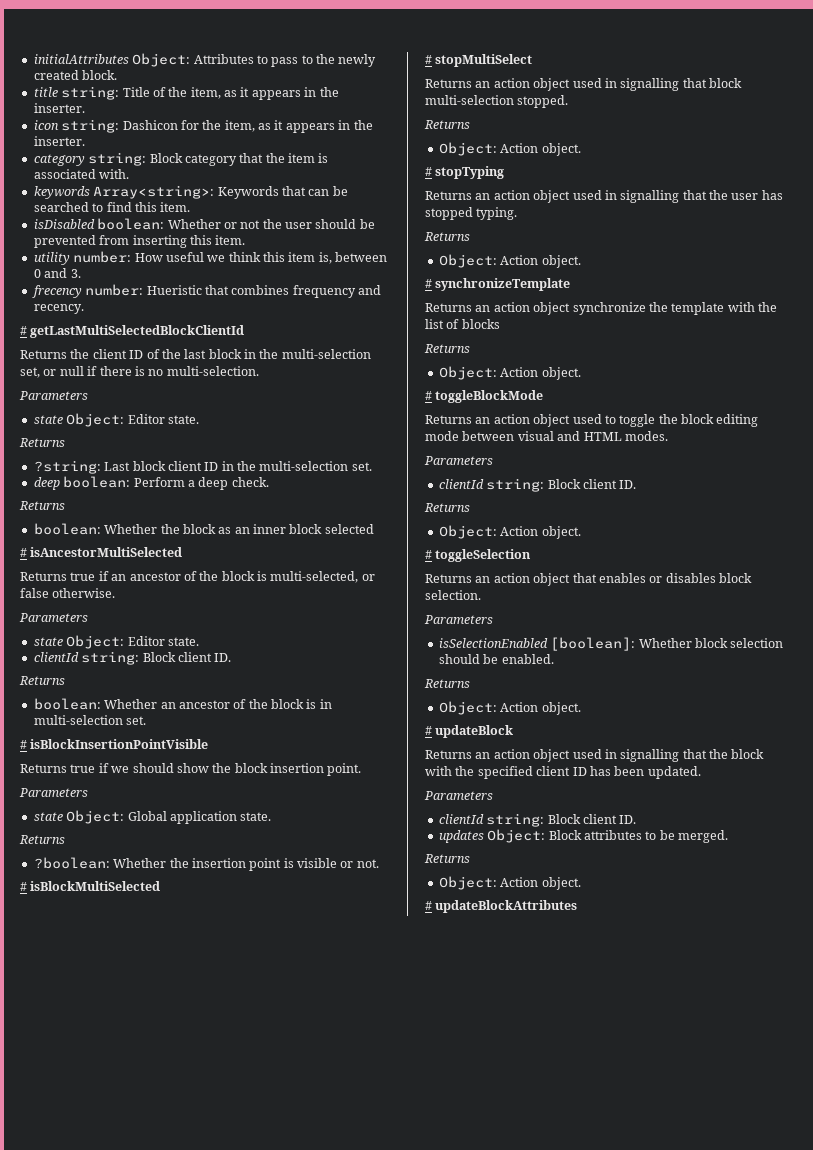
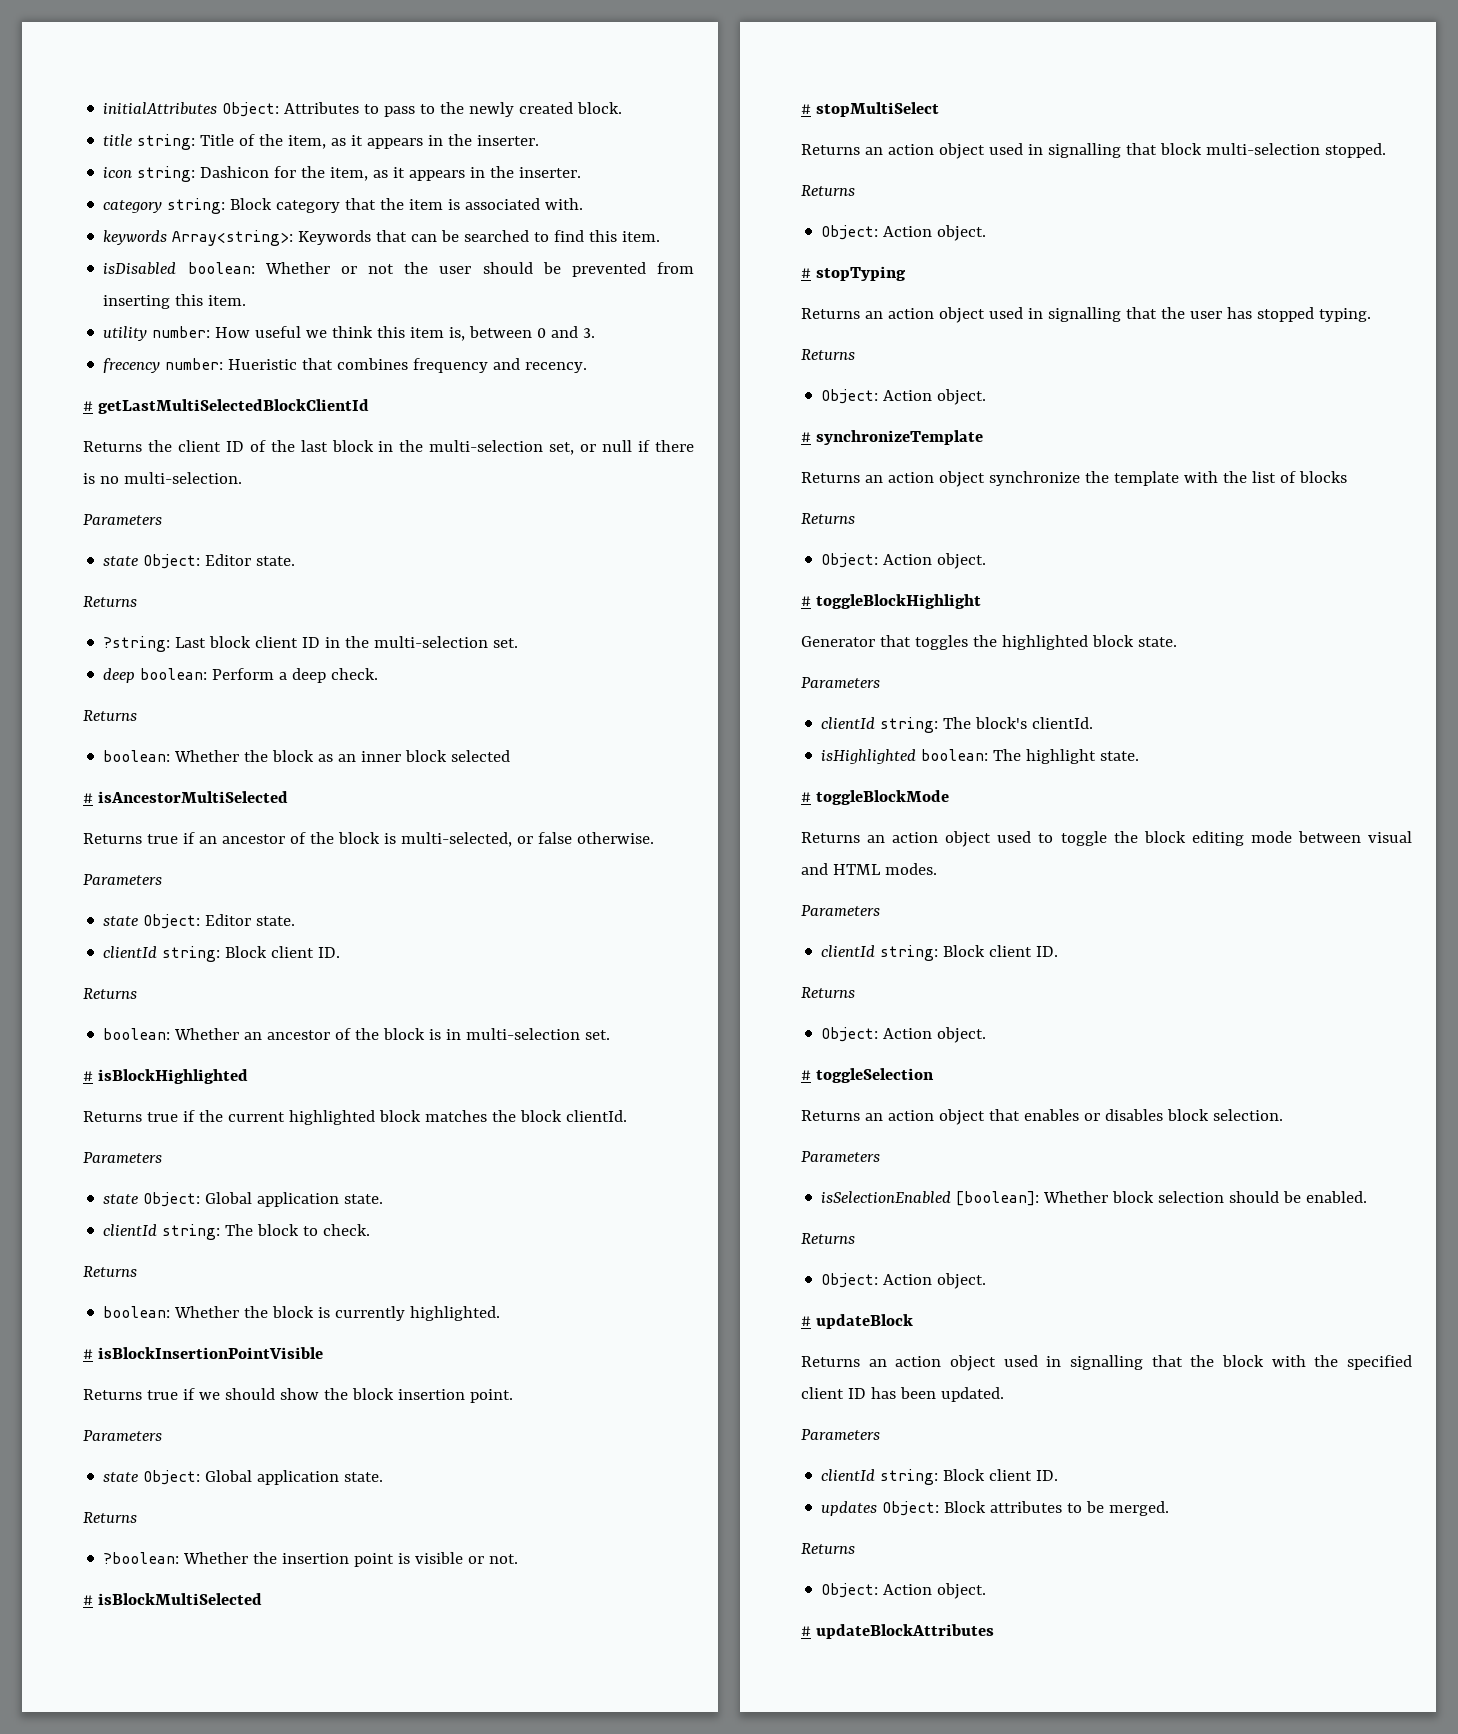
(147, 720) none -> [83,1069,248,1084] [83,1110,627,1125] [83,1152,162,1163] [103,1192,384,1207] [103,1224,371,1240] [83,1266,137,1277] [103,1306,501,1321] // # isBlockHighlighted // Returns true if the current highlighted block matches the block clientId. // Parameters // state Object: Global application state. // clientId string: The block to check. // Returns // boolean: Whether the block is currently highlighted.
(581, 373) none -> [801,594,981,609] [801,635,1177,650] [801,677,880,688] [821,717,1094,733] [821,749,1140,764] // # toggleBlockHighlight // Generator that toggles the highlighted block state. // Parameters // clientId string: The block's clientId. // isHighlighted boolean: The highlight state.

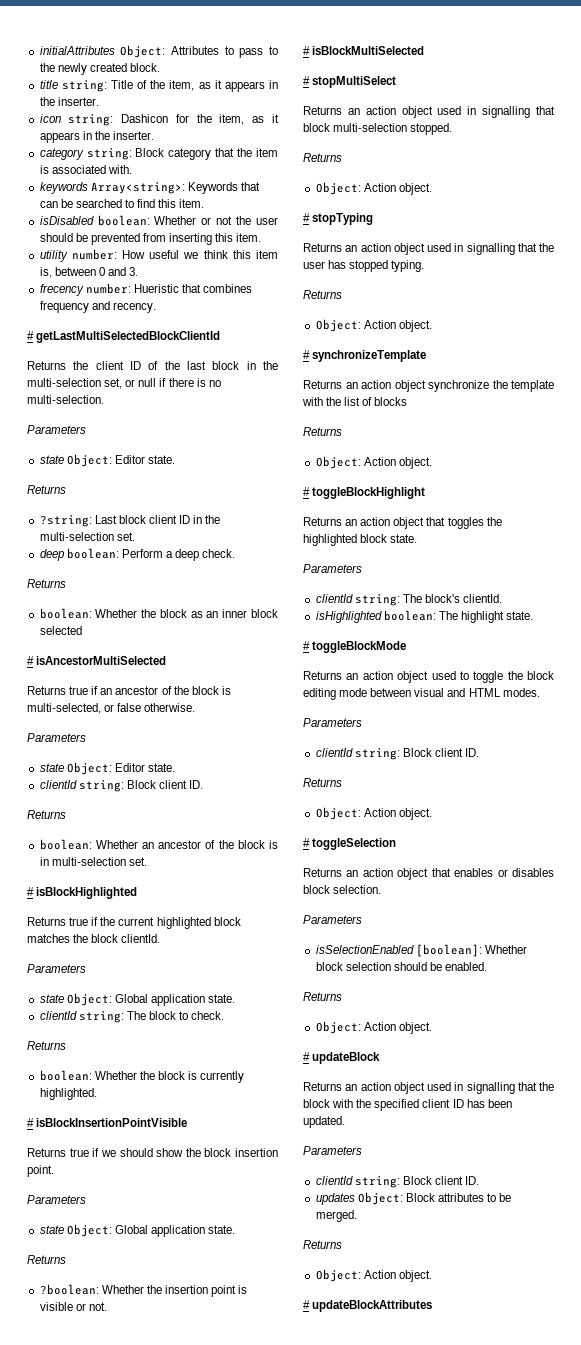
[801,636,875,647] Generator -> [303,517,425,529] Returns an action object

